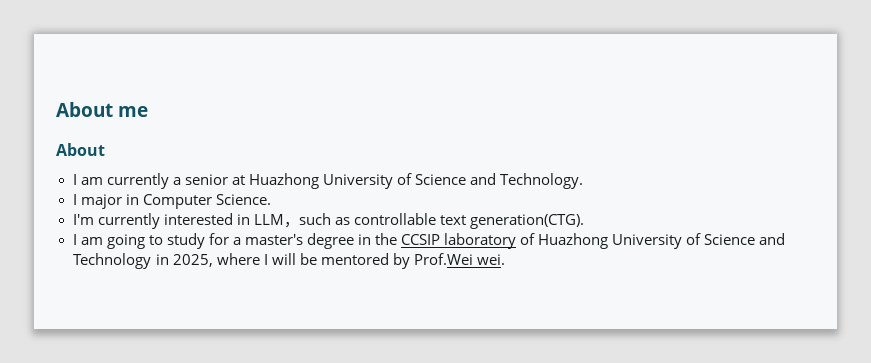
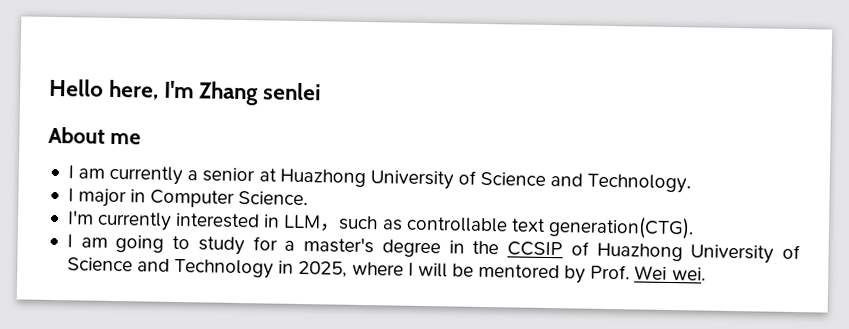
(56, 109) none -> [49,78,322,106] Hello here, I'm Zhang senlei //
[56,143,105,156] // About -> (141, 138) none
[444,233,517,249] laboratory -> (564, 249) none
[413,253,473,265] Prof.Wei -> [590,264,668,280] Prof. Wei

